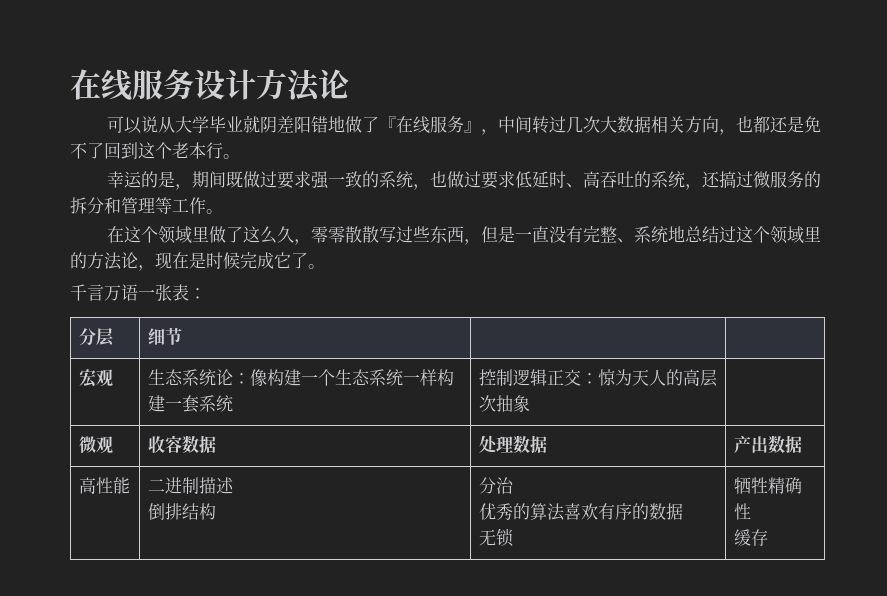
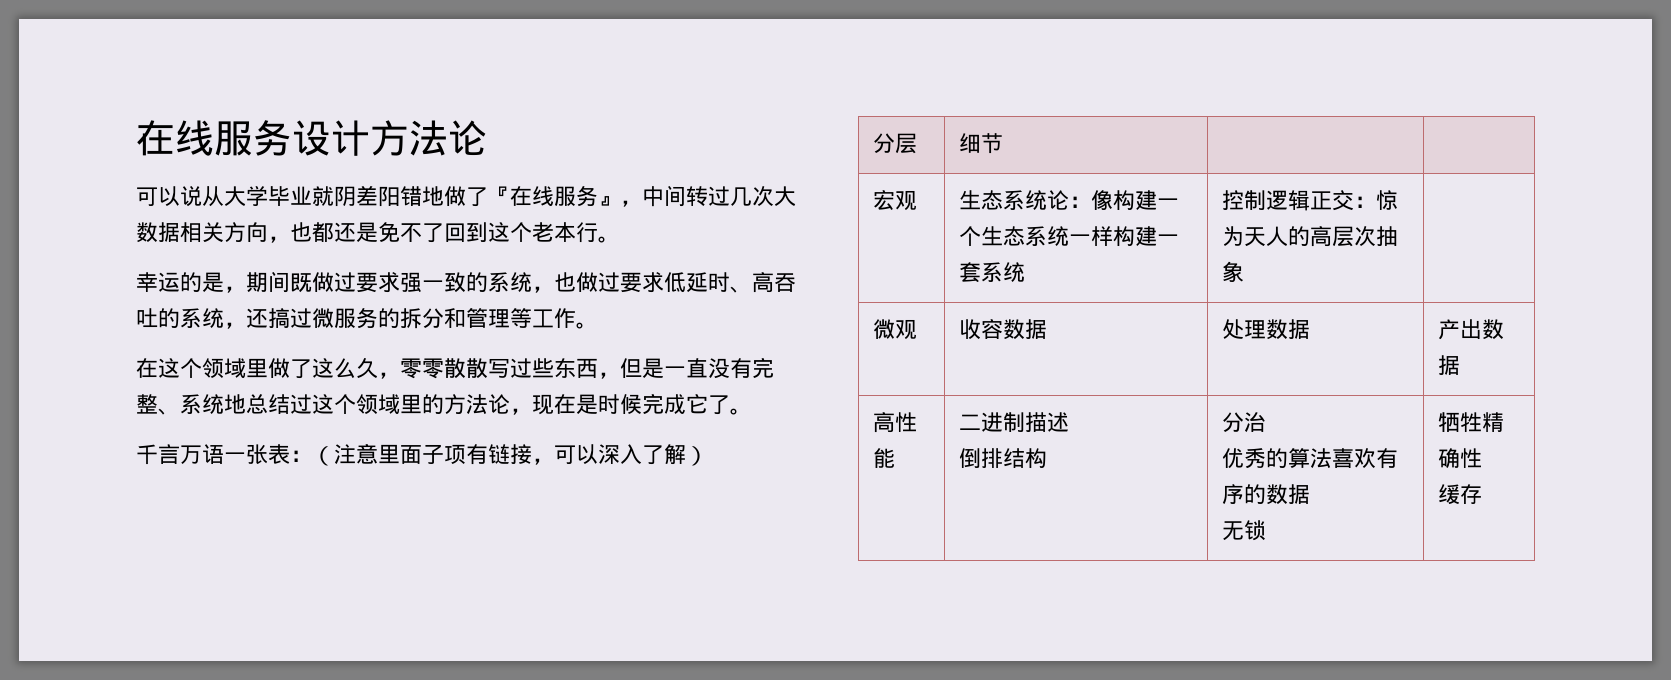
(206, 293) none -> [312,443,708,466] （注意里面子项有链接，可以深入了解）

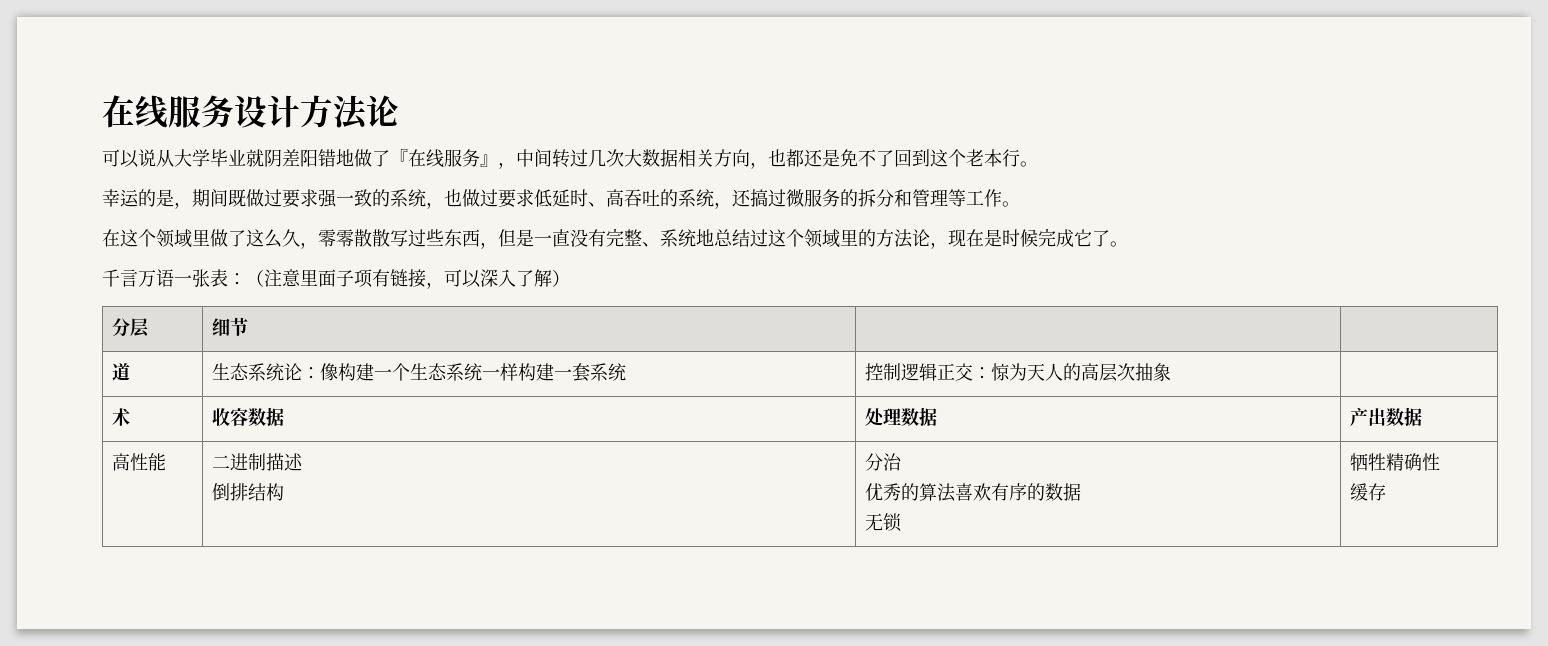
[872,190,917,211] 宏观 -> [111,363,130,381] 道
[872,319,917,340] 微观 -> [111,408,130,426] 术

